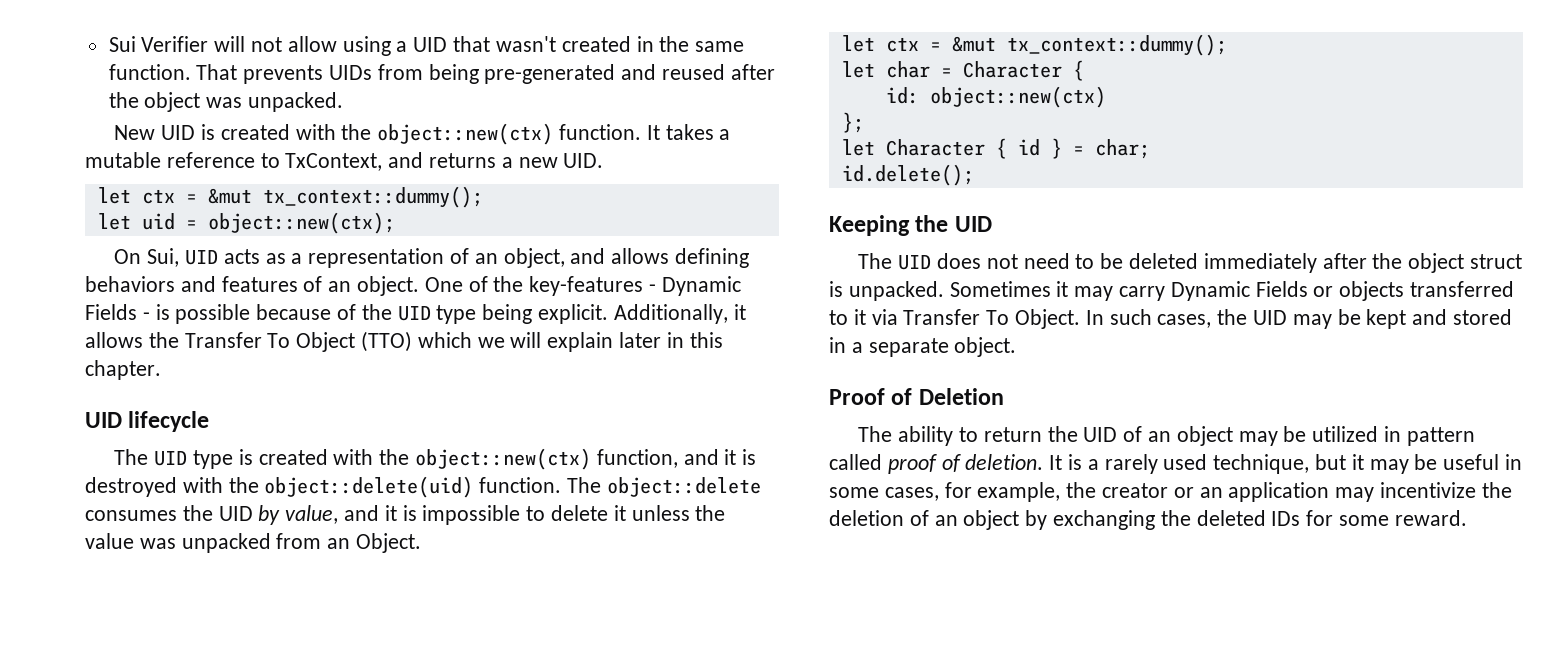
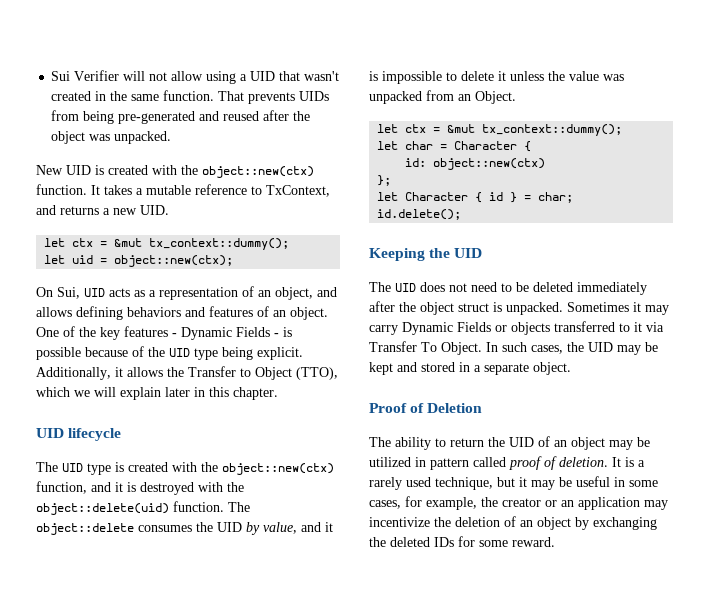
[529,276,644,296] key-features -> [100,326,168,340] key features
[267,331,413,352] To Object (TTO) -> [240,367,338,380] to Object (TTO),

